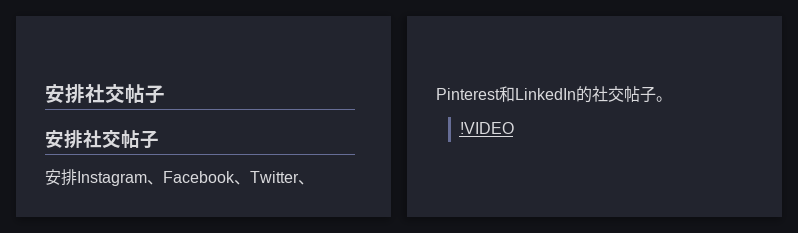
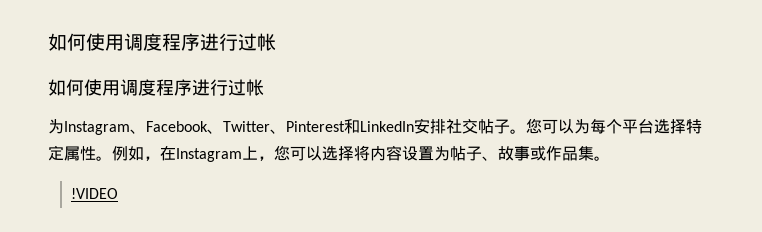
[45,84,165,104] [45,130,159,149] [45,169,77,186] 安排社交帖子 // 安排社交帖子 // 安排 -> [48,33,276,51] [48,79,264,96] [48,119,64,134] 如何使用调度程序进行过帐 // 如何使用调度程序进行过帐 // 为
[576,86,592,103] 的 -> [414,118,446,134] 安排
(672, 99) none -> [526,118,702,134] [48,145,610,162] 您可以为每个平台选择特定属性。例如，在Instagram上，您可以选择将内容设置为帖子、故事或作品集。

